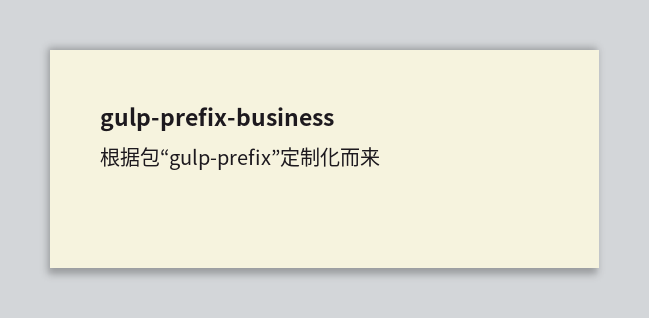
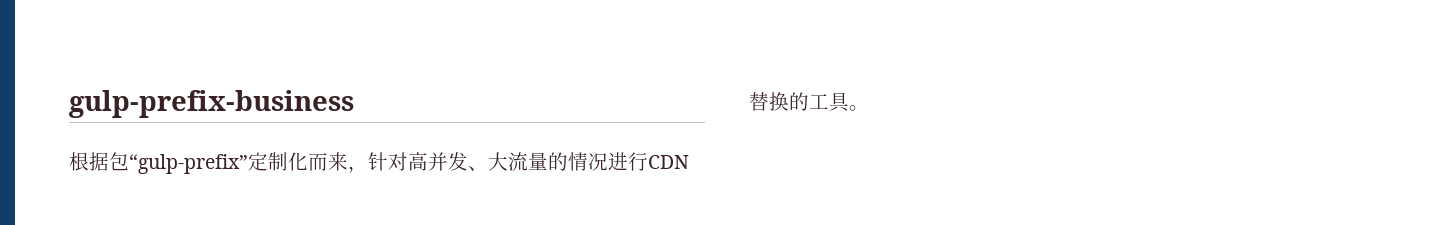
(380, 157) none -> [348,152,689,173] [749,92,869,112] ，针对高并发、大流量的情况进行CDN替换的工具。

